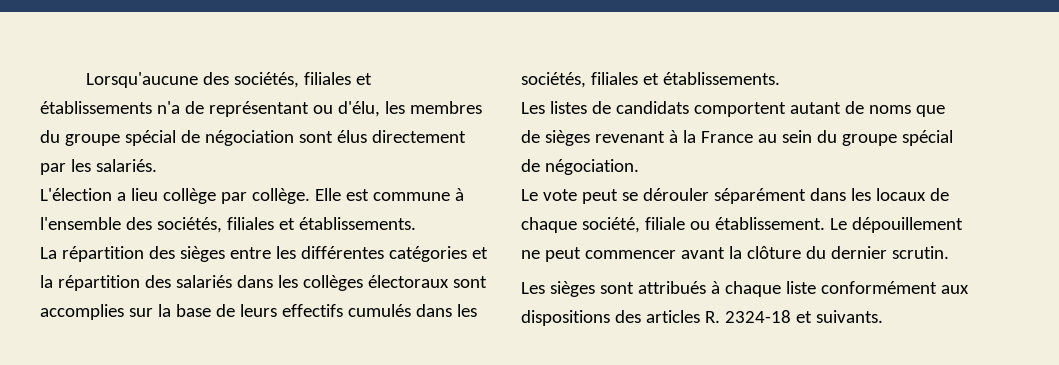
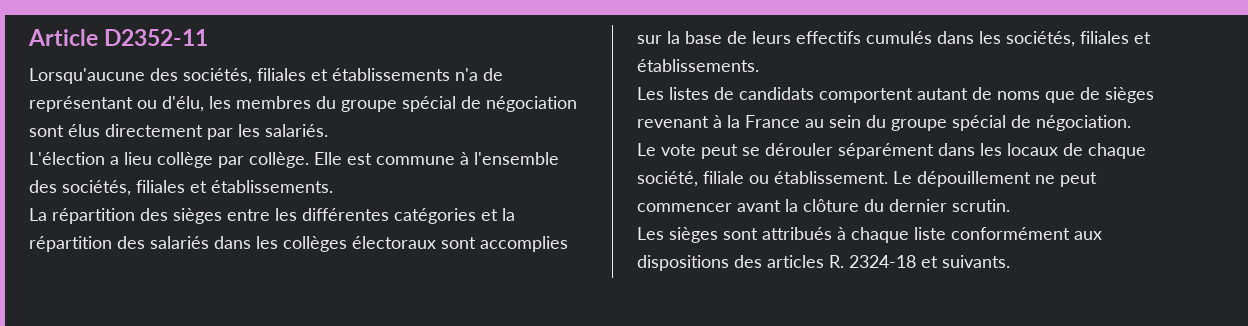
(86, 80) none -> [28,29,209,46] Article D2352-11 //

